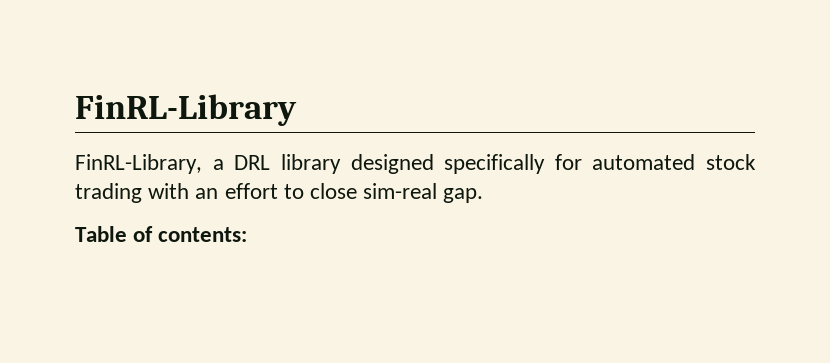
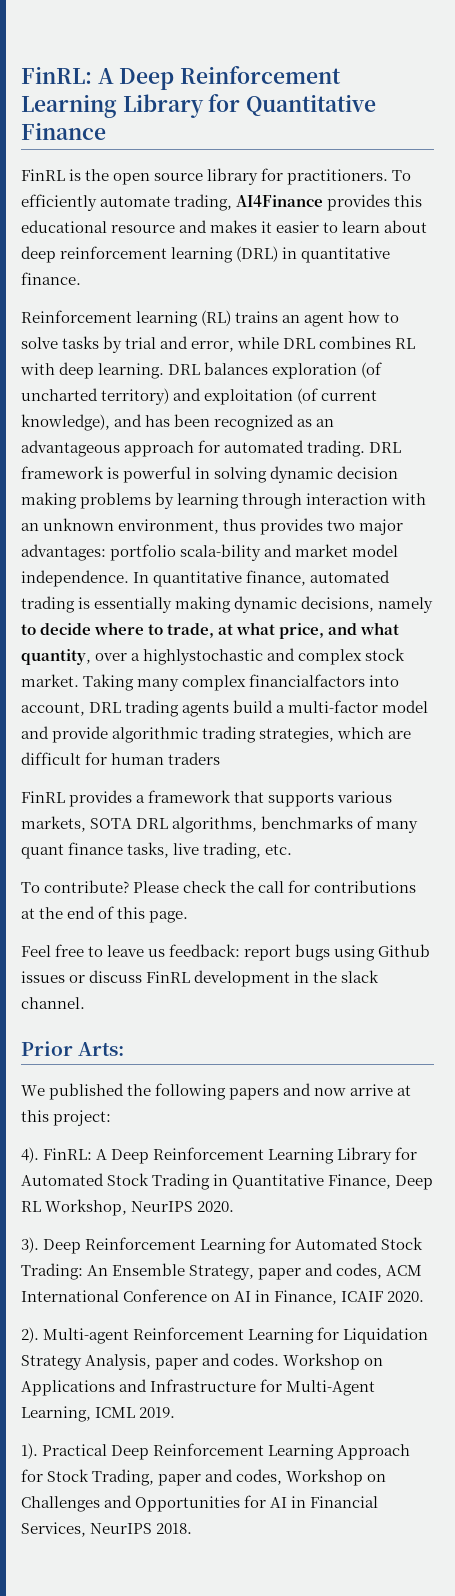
[75,94,297,126] [75,154,756,174] [75,183,484,203] [75,226,248,242] FinRL-Library // FinRL-Library, a DRL library designed specifically for automated stock trading with an effort to close sim-real gap. // Table of contents: -> [21,66,342,90] [21,94,377,118] [21,122,106,140] [21,168,412,185] [21,194,423,211] [21,220,428,233] [21,246,391,263] [21,272,81,285] [21,310,400,327] [21,336,416,353] [20,362,383,379] [21,388,378,405] [21,414,335,431] [21,440,402,457] [21,466,399,483] [21,492,427,509] [21,518,404,535] [21,544,399,561] [21,570,391,587] [21,596,434,613] [21,622,400,639] [21,648,406,665] [21,674,400,691] [21,700,429,717] [21,726,412,743] [21,752,221,765] [21,790,393,807] [21,816,419,833] [21,842,293,859] [21,880,417,893] [21,906,189,923] [21,944,431,961] [21,970,380,987] [21,997,85,1009] [21,1041,125,1056] [21,1083,412,1100] [21,1110,112,1126] [21,1147,418,1164] [21,1173,434,1190] [21,1199,235,1216] [21,1237,424,1254] [21,1263,423,1280] [21,1289,425,1305] [21,1327,429,1344] [21,1353,384,1370] [21,1379,376,1396] [21,1406,176,1422] [21,1443,411,1460] [21,1469,387,1486] [21,1495,379,1512] [21,1522,193,1537] FinRL: A Deep Reinforcement Learning Library for Quantitative Finance // FinRL is the open source library for practitioners. To efficiently automate trading, AI4Finance provides this educational resource and makes it easier to learn about deep reinforcement learning (DRL) in quantitative finance. // Reinforcement learning (RL) trains an agent how to solve tasks by trial and error, while DRL combines RL with deep learning. DRL balances exploration (of uncharted territory) and exploitation (of current knowledge), and has been recognized as an advantageous approach for automated trading. DRL framework is powerful in solving dynamic decision making problems by learning through interaction with an unknown environment, thus provides two major advantages: portfolio scala-bility and market model independence. In quantitative finance, automated trading is essentially making dynamic decisions, namely to decide where to trade, at what price, and what quantity, over a highlystochastic and complex stock market. Taking many complex financialfactors into account, DRL trading agents build a multi-factor model and provide algorithmic trading strategies, which are difficult for human traders // FinRL provides a framework that supports various markets, SOTA DRL algorithms, benchmarks of many quant finance tasks, live trading, etc. // To contribute? Please check the call for contributions at the end of this page. // Feel free to leave us feedback: report bugs using Github issues or discuss FinRL development in the slack channel. // Prior Arts: // We published the following papers and now arrive at this project: // 4). FinRL: A Deep Reinforcement Learning Library for Automated Stock Trading in Quantitative Finance, Deep RL Workshop, NeurIPS 2020. // 3). Deep Reinforcement Learning for Automated Stock Trading: An Ensemble Strategy, paper and codes, ACM International Conference on AI in Finance, ICAIF 2020. // 2). Multi-agent Reinforcement Learning for Liquidation Strategy Analysis, paper and codes. Workshop on Applications and Infrastructure for Multi-Agent Learning, ICML 2019. // 1). Practical Deep Reinforcement Learning Approach for Stock Trading, paper and codes, Workshop on Challenges and Opportunities for AI in Financial Services, NeurIPS 2018.

